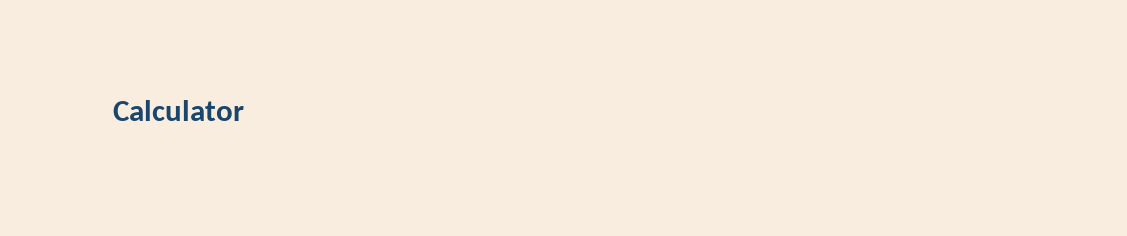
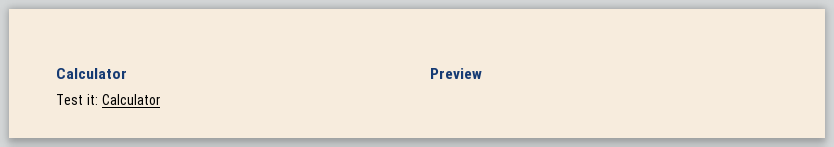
[113,100,244,121] Calculator -> [56,68,127,79] [56,94,160,105] [430,68,482,79] Calculator // Test it: Calculator // Preview

